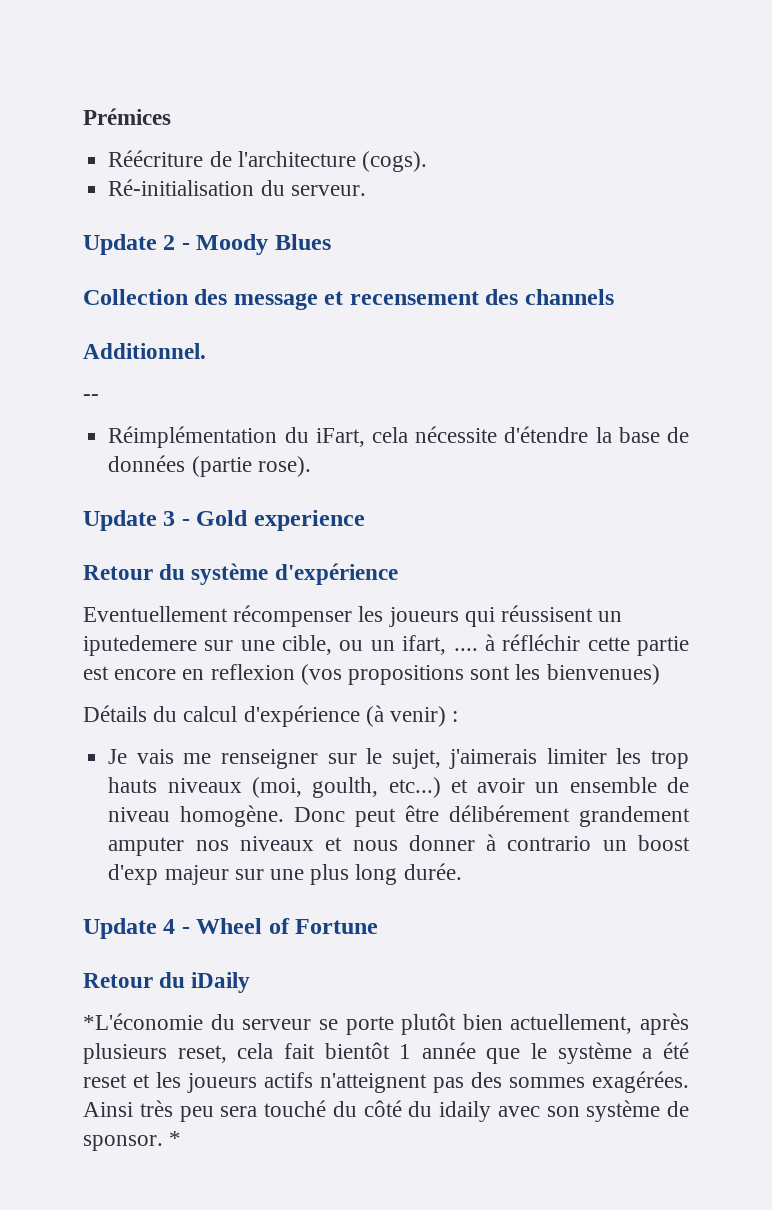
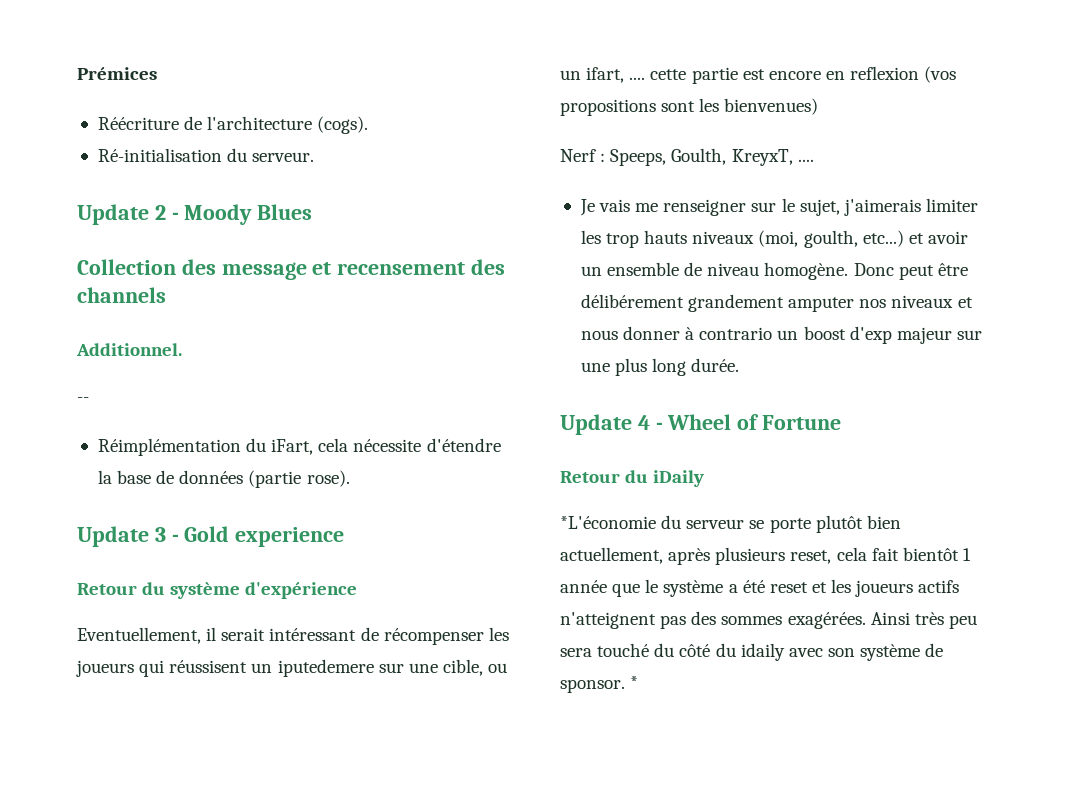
[83,606,228,622] Eventuellement -> [77,627,379,644] Eventuellement, il serait intéressant de
[484,634,581,651] à réfléchir -> (646, 78) none
[83,705,459,727] Détails du calcul d'expérience (à venir) : -> [560,148,814,166] Nerf : Speeps, Goulth, KreyxT, ....

